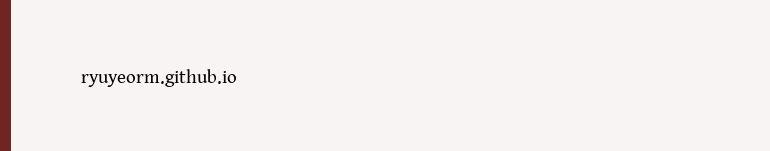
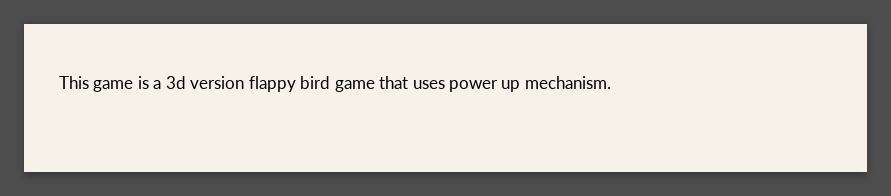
[81,69,237,87] ryuyeorm.github.io -> [59,76,611,92] This game is a 3d version flappy bird game that uses power up mechanism.

